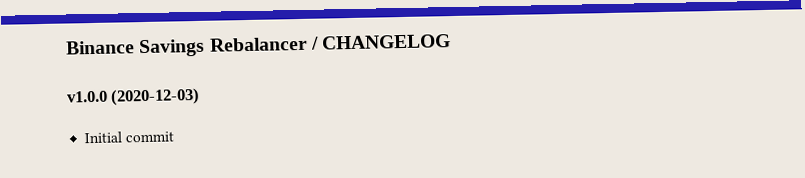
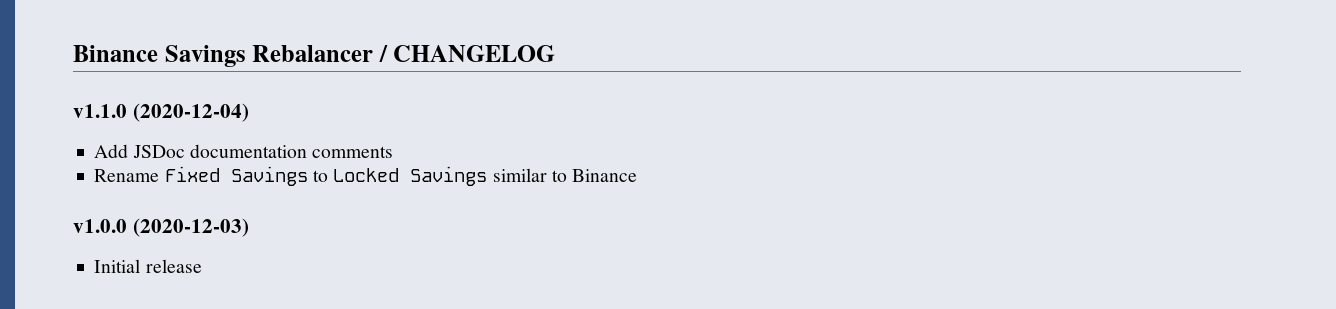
(452, 42) none -> [73,103,249,122] [94,144,394,158] [94,166,638,186] // v1.1.0 (2020-12-04) // Add JSDoc documentation comments // Rename Fixed Savings to Locked Savings similar to Binance
[125,131,175,143] commit -> [145,259,202,273] release

